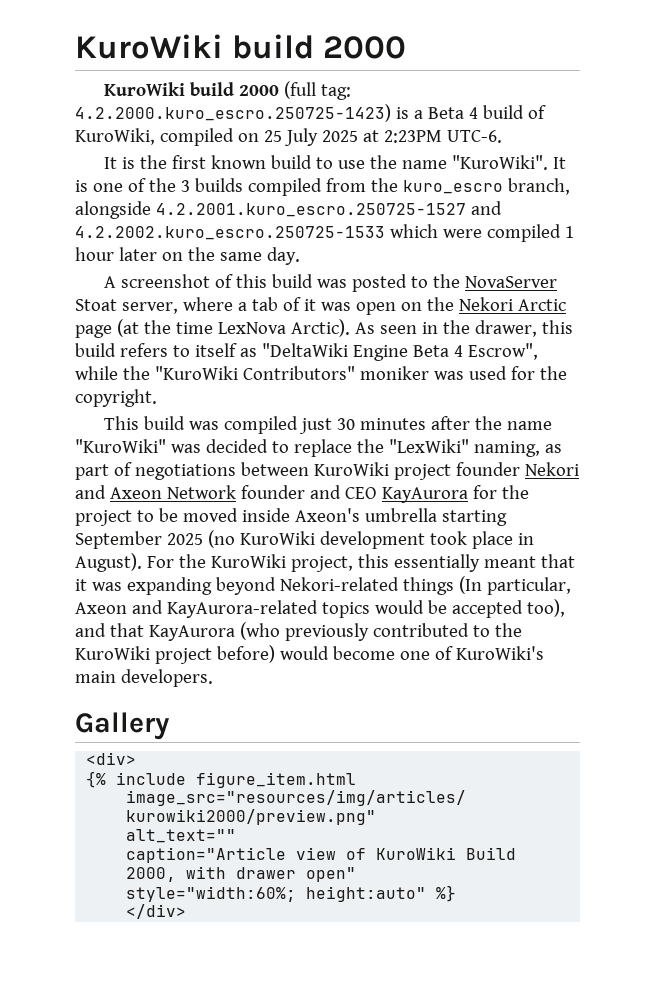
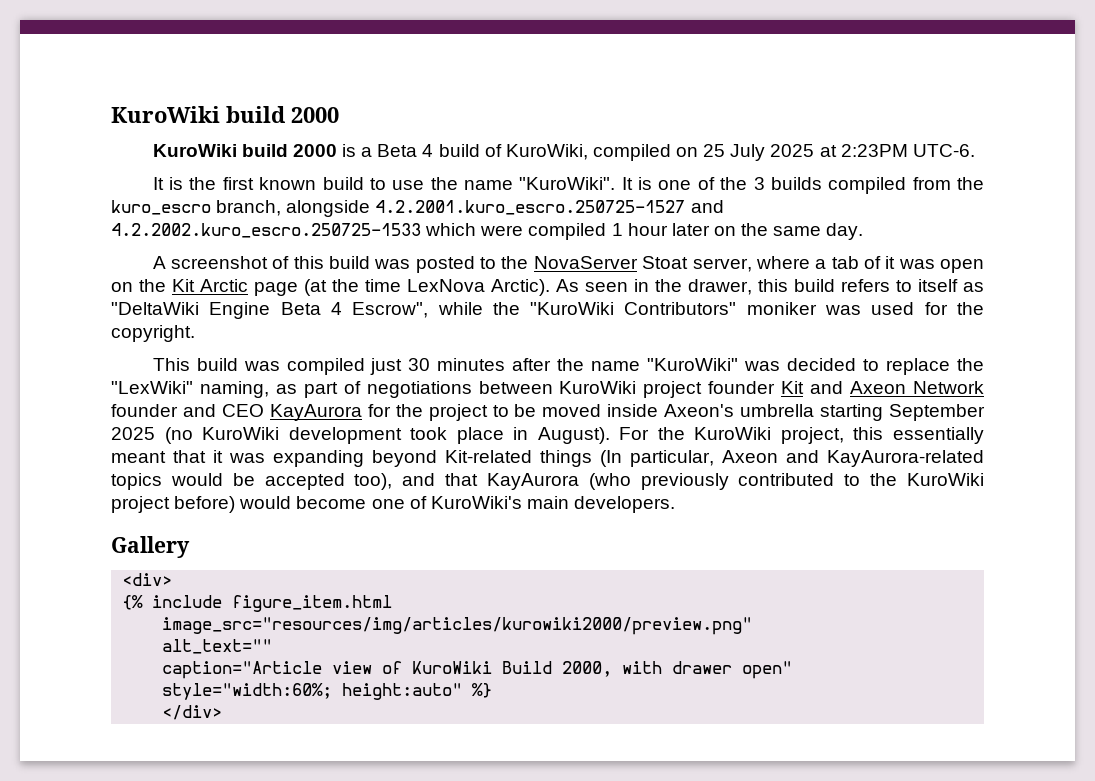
[283,81,351,100] [75,104,391,122] (full tag: 4.2.2000.kuro_escro.250725-1423) -> (337, 150) none
[458,297,513,311] Nekori -> [172,279,195,292] Kit
[524,462,579,476] Nekori -> [781,381,805,394] Kit
[279,577,399,591] Nekori-related -> [445,450,532,463] Kit-related

